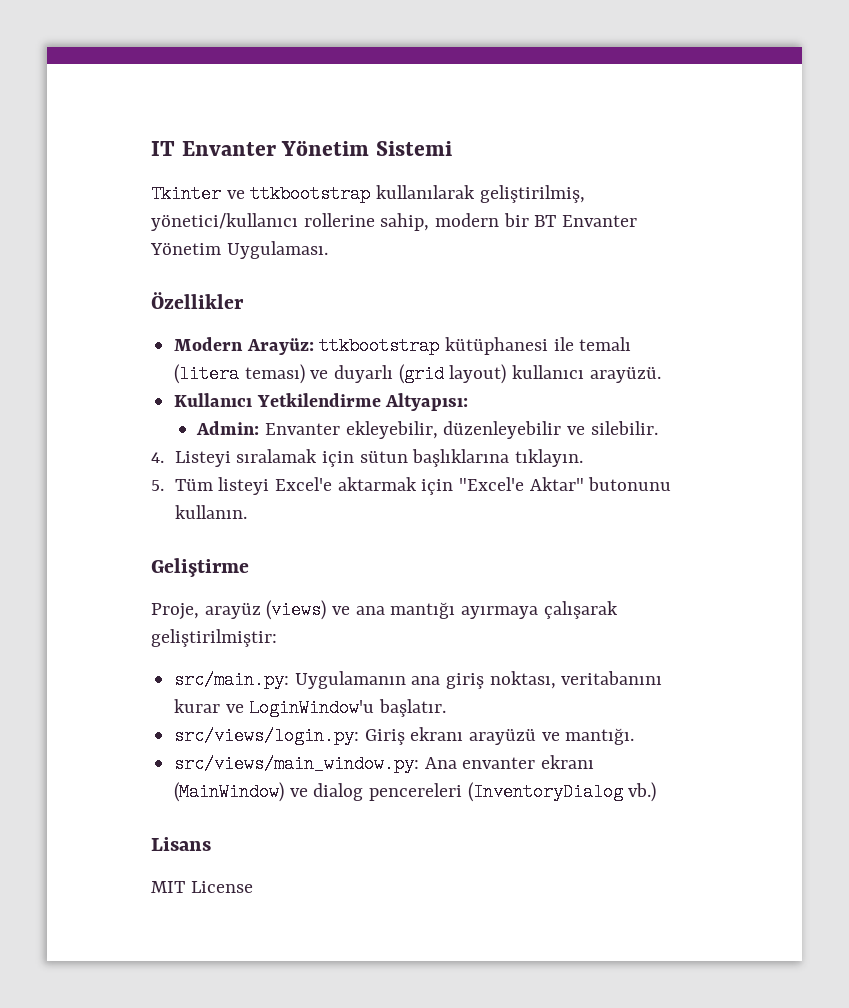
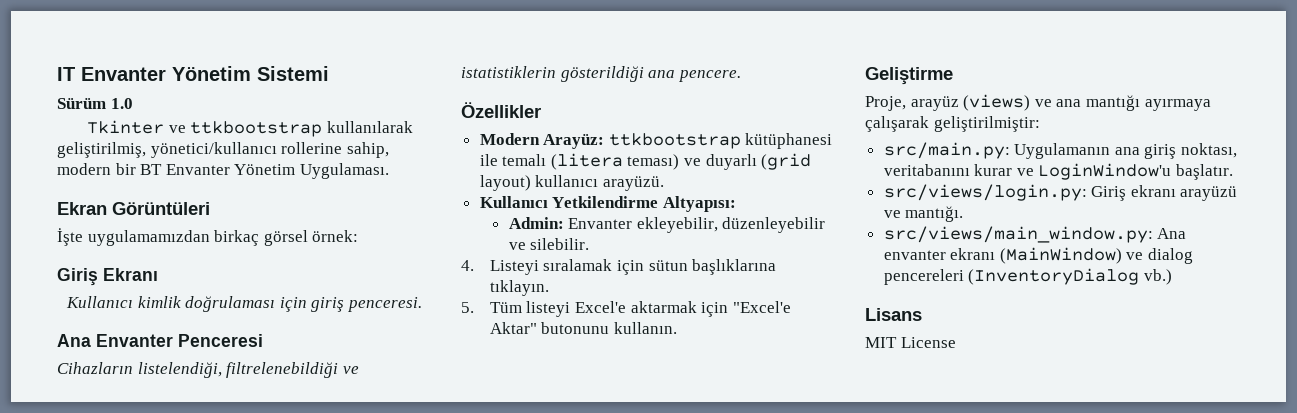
(452, 148) none -> [57,98,133,109] // Sürüm 1.0
(328, 250) none -> [57,202,210,215] [57,228,359,246] [57,268,158,286] [66,296,422,312] [57,334,263,347] [57,362,359,378] [461,66,741,82] // Ekran Görüntüleri // İşte uygulamamızdan birkaç görsel örnek: // Giriş Ekranı // Kullanıcı kimlik doğrulaması için giriş penceresi. // Ana Envanter Penceresi // Cihazların listelendiği, filtrelenebildiği ve istatistiklerin gösterildiği ana pencere.

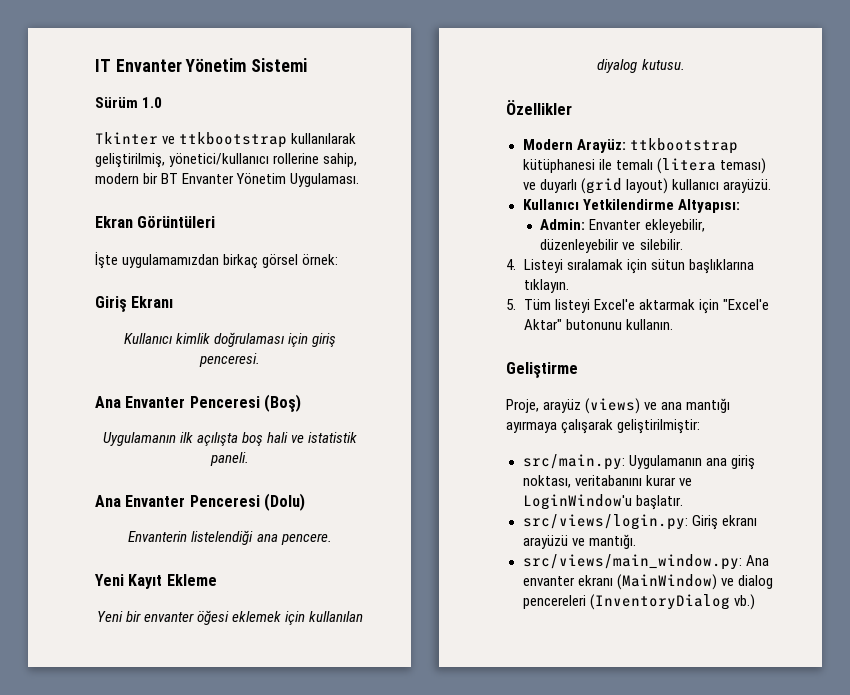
[57,362,359,378] [461,66,741,82] // Cihazların listelendiği, filtrelenebildiği ve istatistiklerin gösterildiği ana pencere. -> [263,394,301,412] [102,432,358,446] [210,452,249,466] [95,493,305,511] [128,530,332,545] [94,574,217,589] [96,610,364,625] [597,59,685,73] (Boş) // Uygulamanın ilk açılışta boş hali ve istatistik paneli. // Ana Envanter Penceresi (Dolu) // Envanterin listelendiği ana pencere. // Yeni Kayıt Ekleme // Yeni bir envanter öğesi eklemek için kullanılan diyalog kutusu.
[865,308,922,321] [865,337,956,348] // Lisans // MIT License -> (755, 602) none

